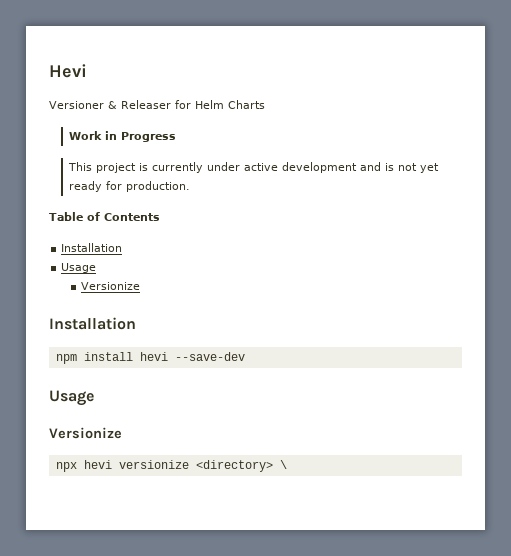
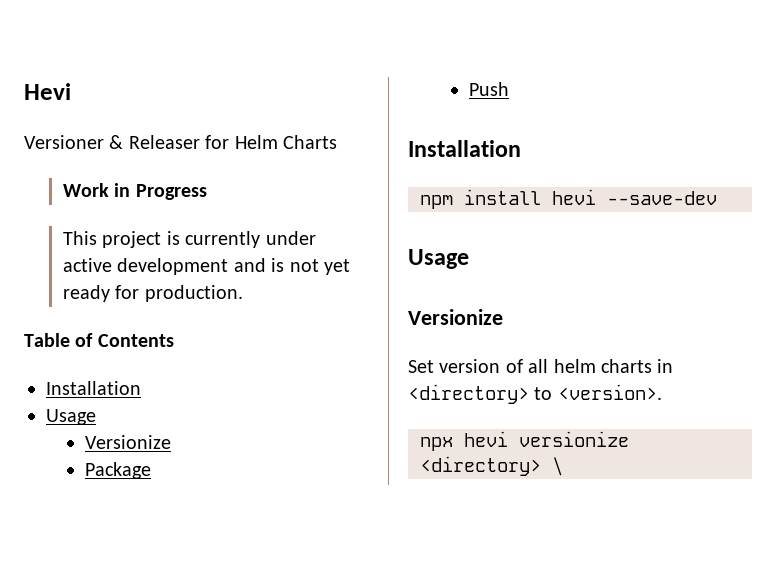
(140, 286) none -> [85,462,152,479] [469,82,510,96] // Package // Push
(122, 433) none -> [408,359,674,373] [408,384,662,404] // Set version of all helm charts in <directory> to <version>.

